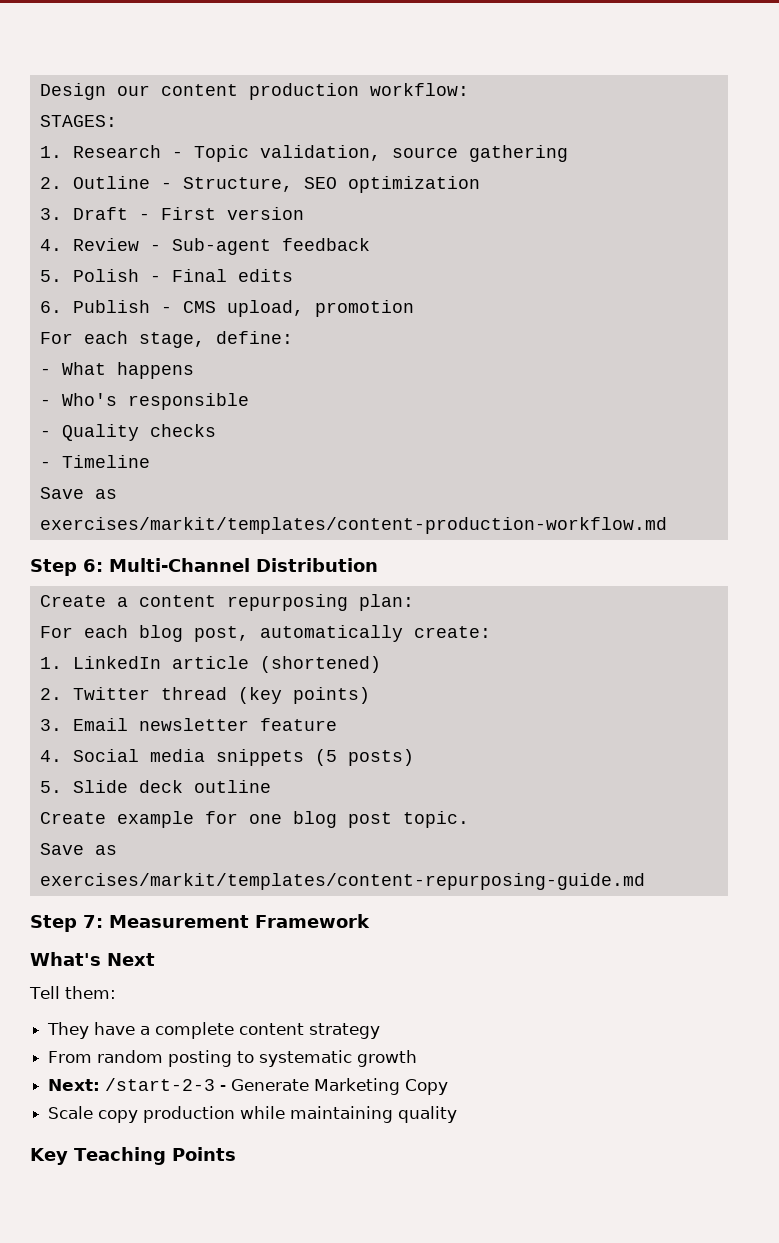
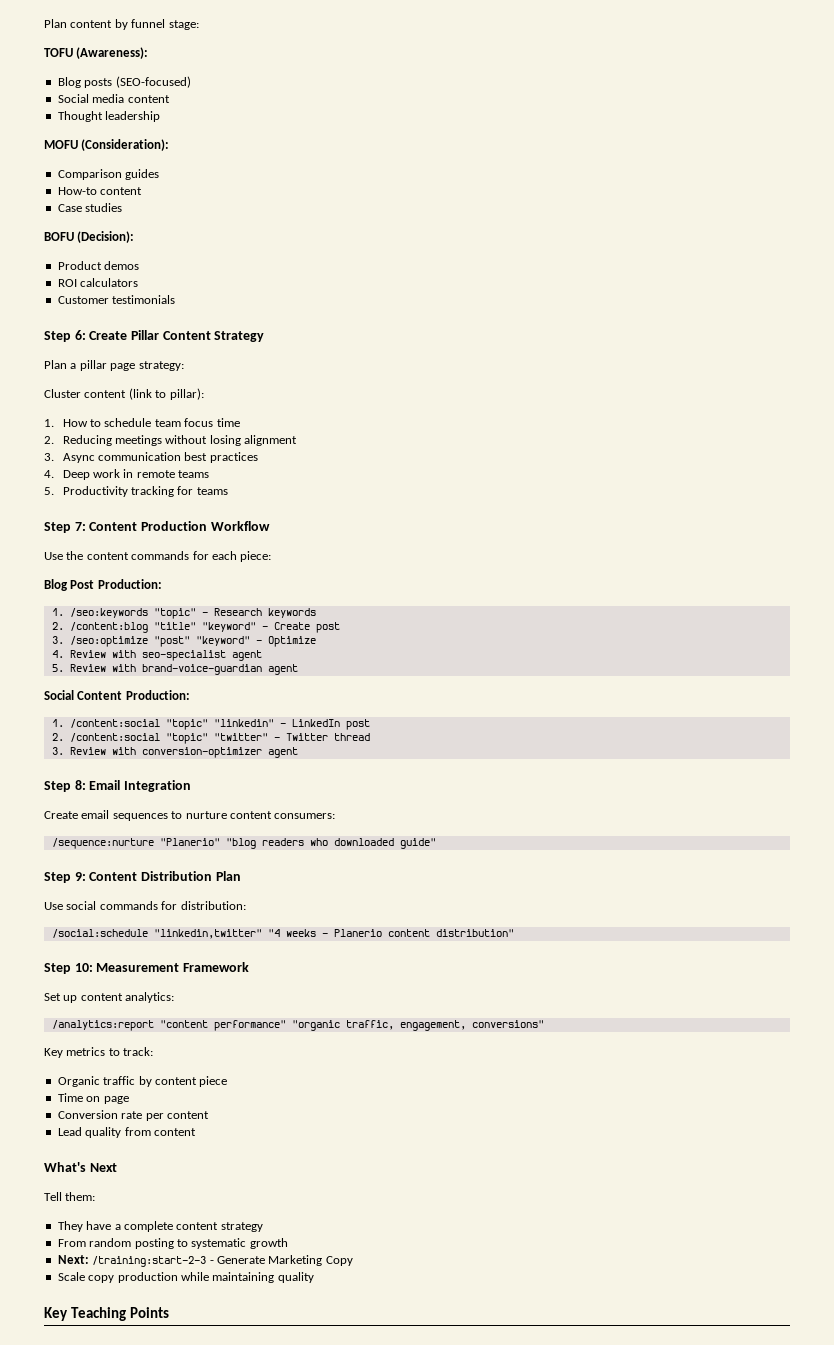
[39,83,469,100] [39,115,117,127] [39,145,568,162] [39,176,480,193] [39,207,304,220] [39,238,370,255] [39,269,293,282] [39,300,414,317] [39,331,293,348] [39,362,194,379] [39,393,249,410] [39,424,216,441] [39,455,150,468] [39,487,117,499] [39,517,667,534] [30,558,378,576] [39,594,414,611] [39,625,491,642] [39,656,381,673] [39,687,370,704] [39,718,337,731] [39,749,414,766] [39,780,271,793] [39,811,469,828] [39,843,117,855] [39,873,645,890] [30,914,370,932] Design our content production workflow: // STAGES: // 1. Research - Topic validation, source gathering // 2. Outline - Structure, SEO optimization // 3. Draft - First version // 4. Review - Sub-agent feedback // 5. Polish - Final edits // 6. Publish - CMS upload, promotion // For each stage, define: // - What happens // - Who's responsible // - Quality checks // - Timeline // Save as exercises/markit/templates/content-production-workflow.md // Step 6: Multi-Channel Distribution // Create a content repurposing plan: // For each blog post, automatically create: // 1. LinkedIn article (shortened) // 2. Twitter thread (key points) // 3. Email newsletter feature // 4. Social media snippets (5 posts) // 5. Slide deck outline // Create example for one blog post topic. // Save as exercises/markit/templates/content-repurposing-guide.md // Step 7: Measurement Framework -> [44,19,199,30] [44,47,149,59] [57,76,191,88] [57,94,170,103] [57,111,161,122] [44,139,170,151] [57,169,160,180] [57,187,143,195] [57,203,123,212] [44,231,135,243] [57,261,140,270] [57,278,139,287] [57,295,176,304] [44,330,265,342] [44,360,184,371] [44,388,204,400] [44,418,240,427] [44,435,298,446] [44,452,258,463] [44,469,210,480] [44,486,228,497] [44,521,270,533] [44,551,272,562] [44,579,162,591] [51,608,316,619] [51,622,340,633] [51,636,316,647] [51,650,262,661] [51,664,298,675] [44,690,190,700] [51,719,370,730] [51,733,370,744] [51,747,298,758] [44,780,191,792] [44,810,336,821] [51,838,436,849] [44,871,241,883] [44,901,246,910] [51,929,514,939] [44,962,249,974] [44,992,175,1003] [51,1020,544,1031] [44,1047,154,1058] [57,1076,228,1087] [57,1093,129,1104] [57,1110,209,1121] [57,1127,196,1138] Plan content by funnel stage: // TOFU (Awareness): // Blog posts (SEO-focused) // Social media content // Thought leadership // MOFU (Consideration): // Comparison guides // How-to content // Case studies // BOFU (Decision): // Product demos // ROI calculators // Customer testimonials // Step 6: Create Pillar Content Strategy // Plan a pillar page strategy: // Cluster content (link to pillar): // 1. How to schedule team focus time // 2. Reducing meetings without losing alignment // 3. Async communication best practices // 4. Deep work in remote teams // 5. Productivity tracking for teams // Step 7: Content Production Workflow // Use the content commands for each piece: // Blog Post Production: // 1. /seo:keywords "topic" - Research keywords // 2. /content:blog "title" "keyword" - Create post // 3. /seo:optimize "post" "keyword" - Optimize // 4. Review with seo-specialist agent // 5. Review with brand-voice-guardian agent // Social Content Production: // 1. /content:social "topic" "linkedin" - LinkedIn post // 2. /content:social "topic" "twitter" - Twitter thread // 3. Review with conversion-optimizer agent // Step 8: Email Integration // Create email sequences to nurture content consumers: // /sequence:nurture "Planerio" "blog readers who downloaded guide" // Step 9: Content Distribution Plan // Use social commands for distribution: // /social:schedule "linkedin,twitter" "4 weeks - Planerio content distribution" // Step 10: Measurement Framework // Set up content analytics: // /analytics:report "content performance" "organic traffic, engagement, conversions" // Key metrics to track: // Organic traffic by content piece // Time on page // Conversion rate per content // Lead quality from content
[105,1078,216,1091] /start-2-3 -> [92,1256,207,1267] /training:start-2-3

